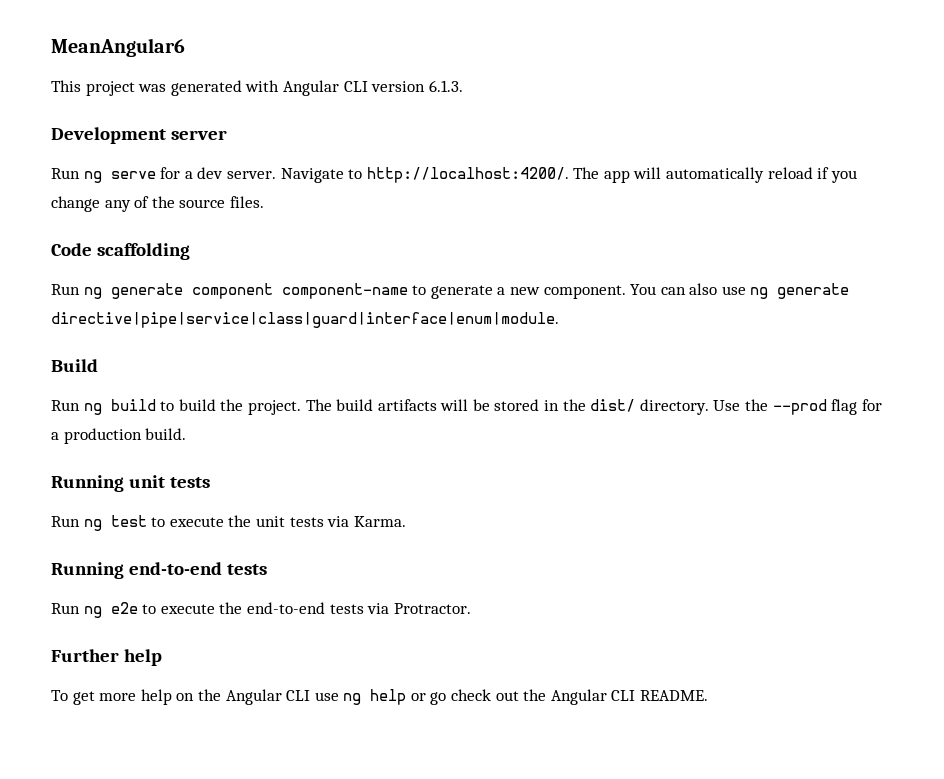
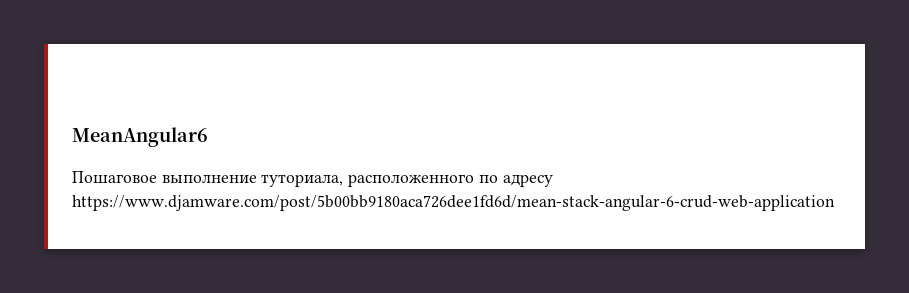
[51,80,463,96] [51,127,227,144] [51,167,857,183] [51,196,264,212] [51,243,190,260] [51,283,850,299] [51,312,559,328] [51,359,98,372] [51,399,882,415] [51,428,187,444] [51,475,210,492] [51,515,406,531] [51,562,267,579] [51,602,471,618] [51,649,162,666] [51,689,709,705] This project was generated with Angular CLI version 6.1.3. // Development server // Run ng serve for a dev server. Navigate to http://localhost:4200/. The app will automatically reload if you change any of the source files. // Code scaffolding // Run ng generate component component-name to generate a new component. You can also use ng generate directive|pipe|service|class|guard|interface|enum|module. // Build // Run ng build to build the project. The build artifacts will be stored in the dist/ directory. Use the --prod flag for a production build. // Running unit tests // Run ng test to execute the unit tests via Karma. // Running end-to-end tests // Run ng e2e to execute the end-to-end tests via Protractor. // Further help // To get more help on the Angular CLI use ng help or go check out the Angular CLI README. -> [72,171,553,187] [72,195,835,211] Пошаговое выполнение туториала, расположенного по адресу https://www.djamware.com/post/5b00bb9180aca726dee1fd6d/mean-stack-angular-6-crud-web-application

